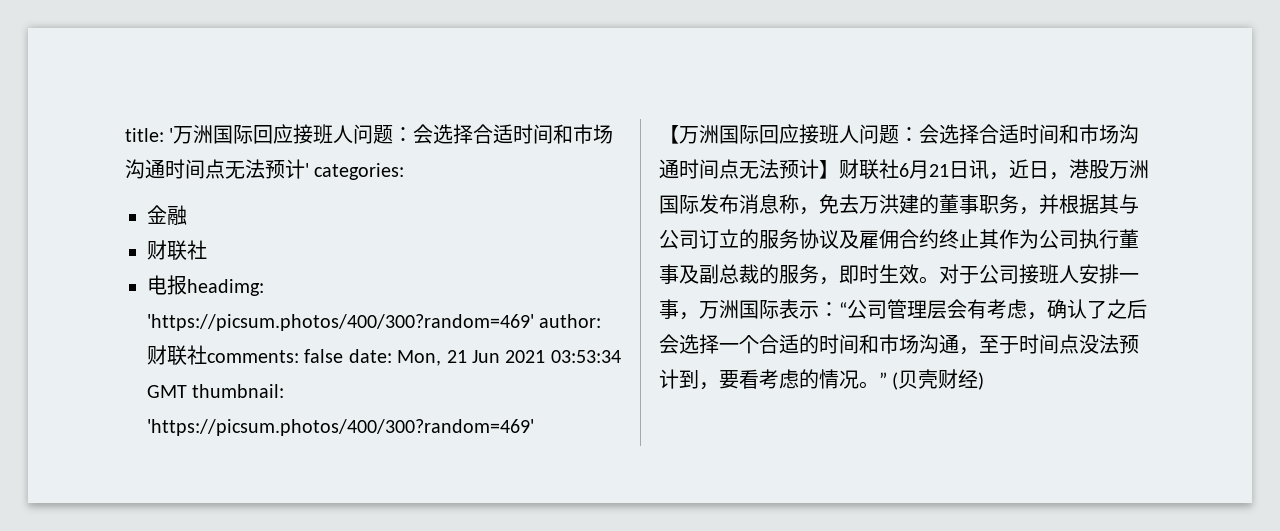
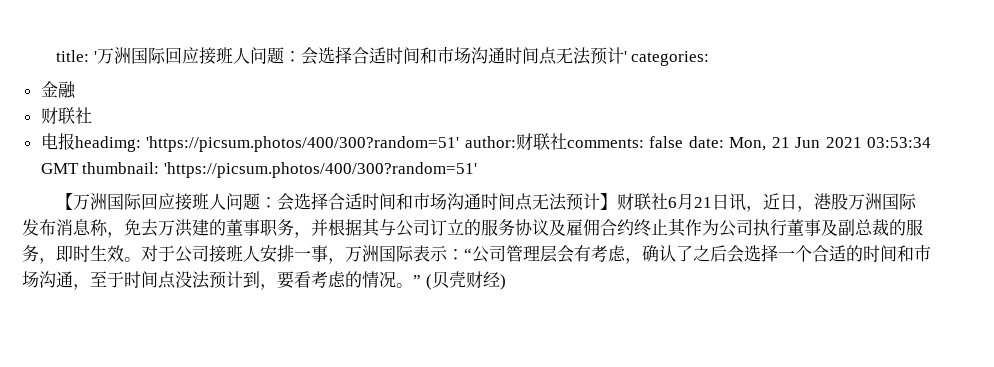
[147,314,534,331] 'https://picsum.photos/400/300?random=469' -> [146,136,460,152] 'https://picsum.photos/400/300?random=51'
[147,419,534,436] 'https://picsum.photos/400/300?random=469' -> [163,162,477,178] 'https://picsum.photos/400/300?random=51'

